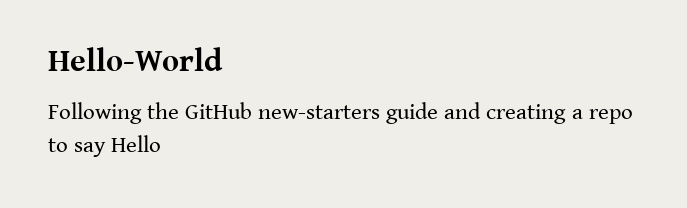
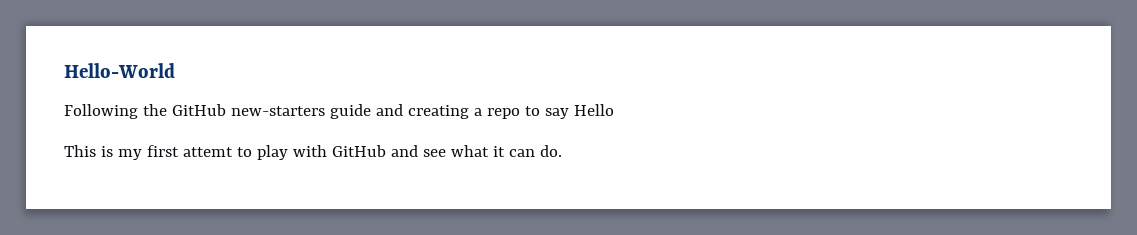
(162, 143) none -> [64,145,562,160] // This is my first attemt to play with GitHub and see what it can do.

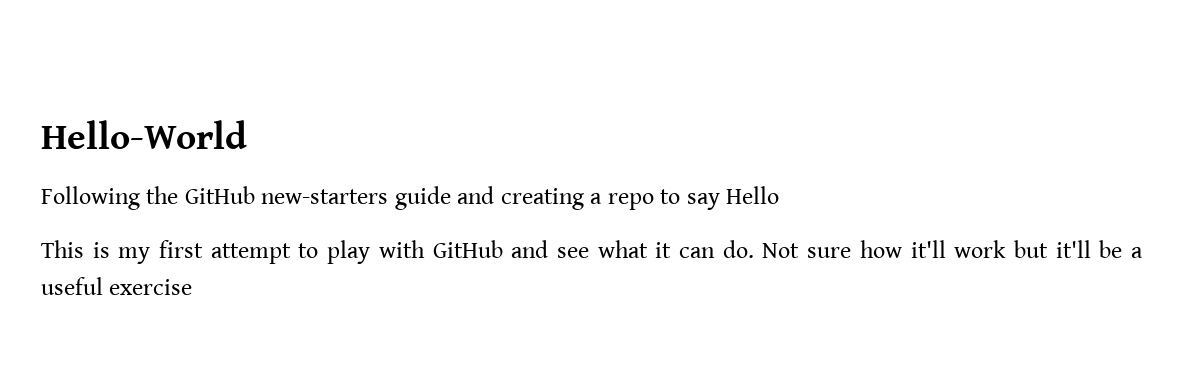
[182,147,233,157] attemt -> [210,243,291,264] attempt
(562, 151) none -> [762,240,1143,258] [41,277,193,295] Not sure how it'll work but it'll be a useful exercise

